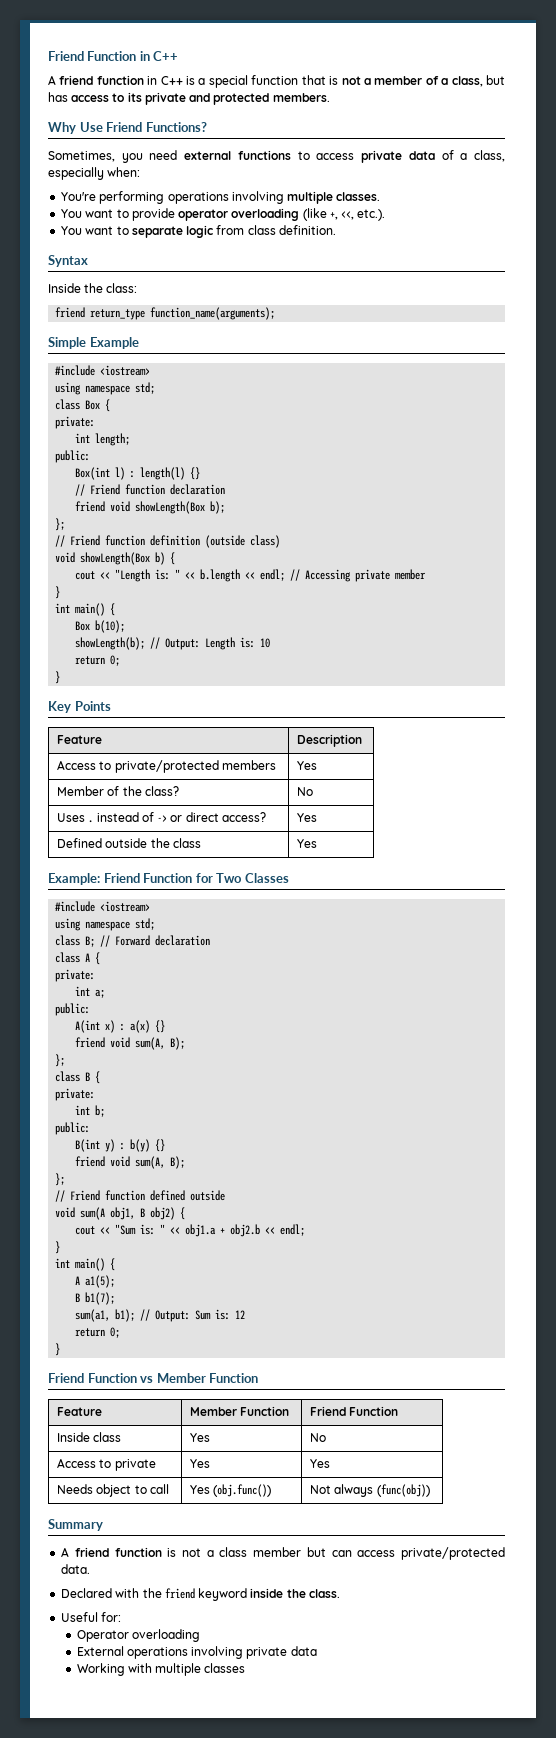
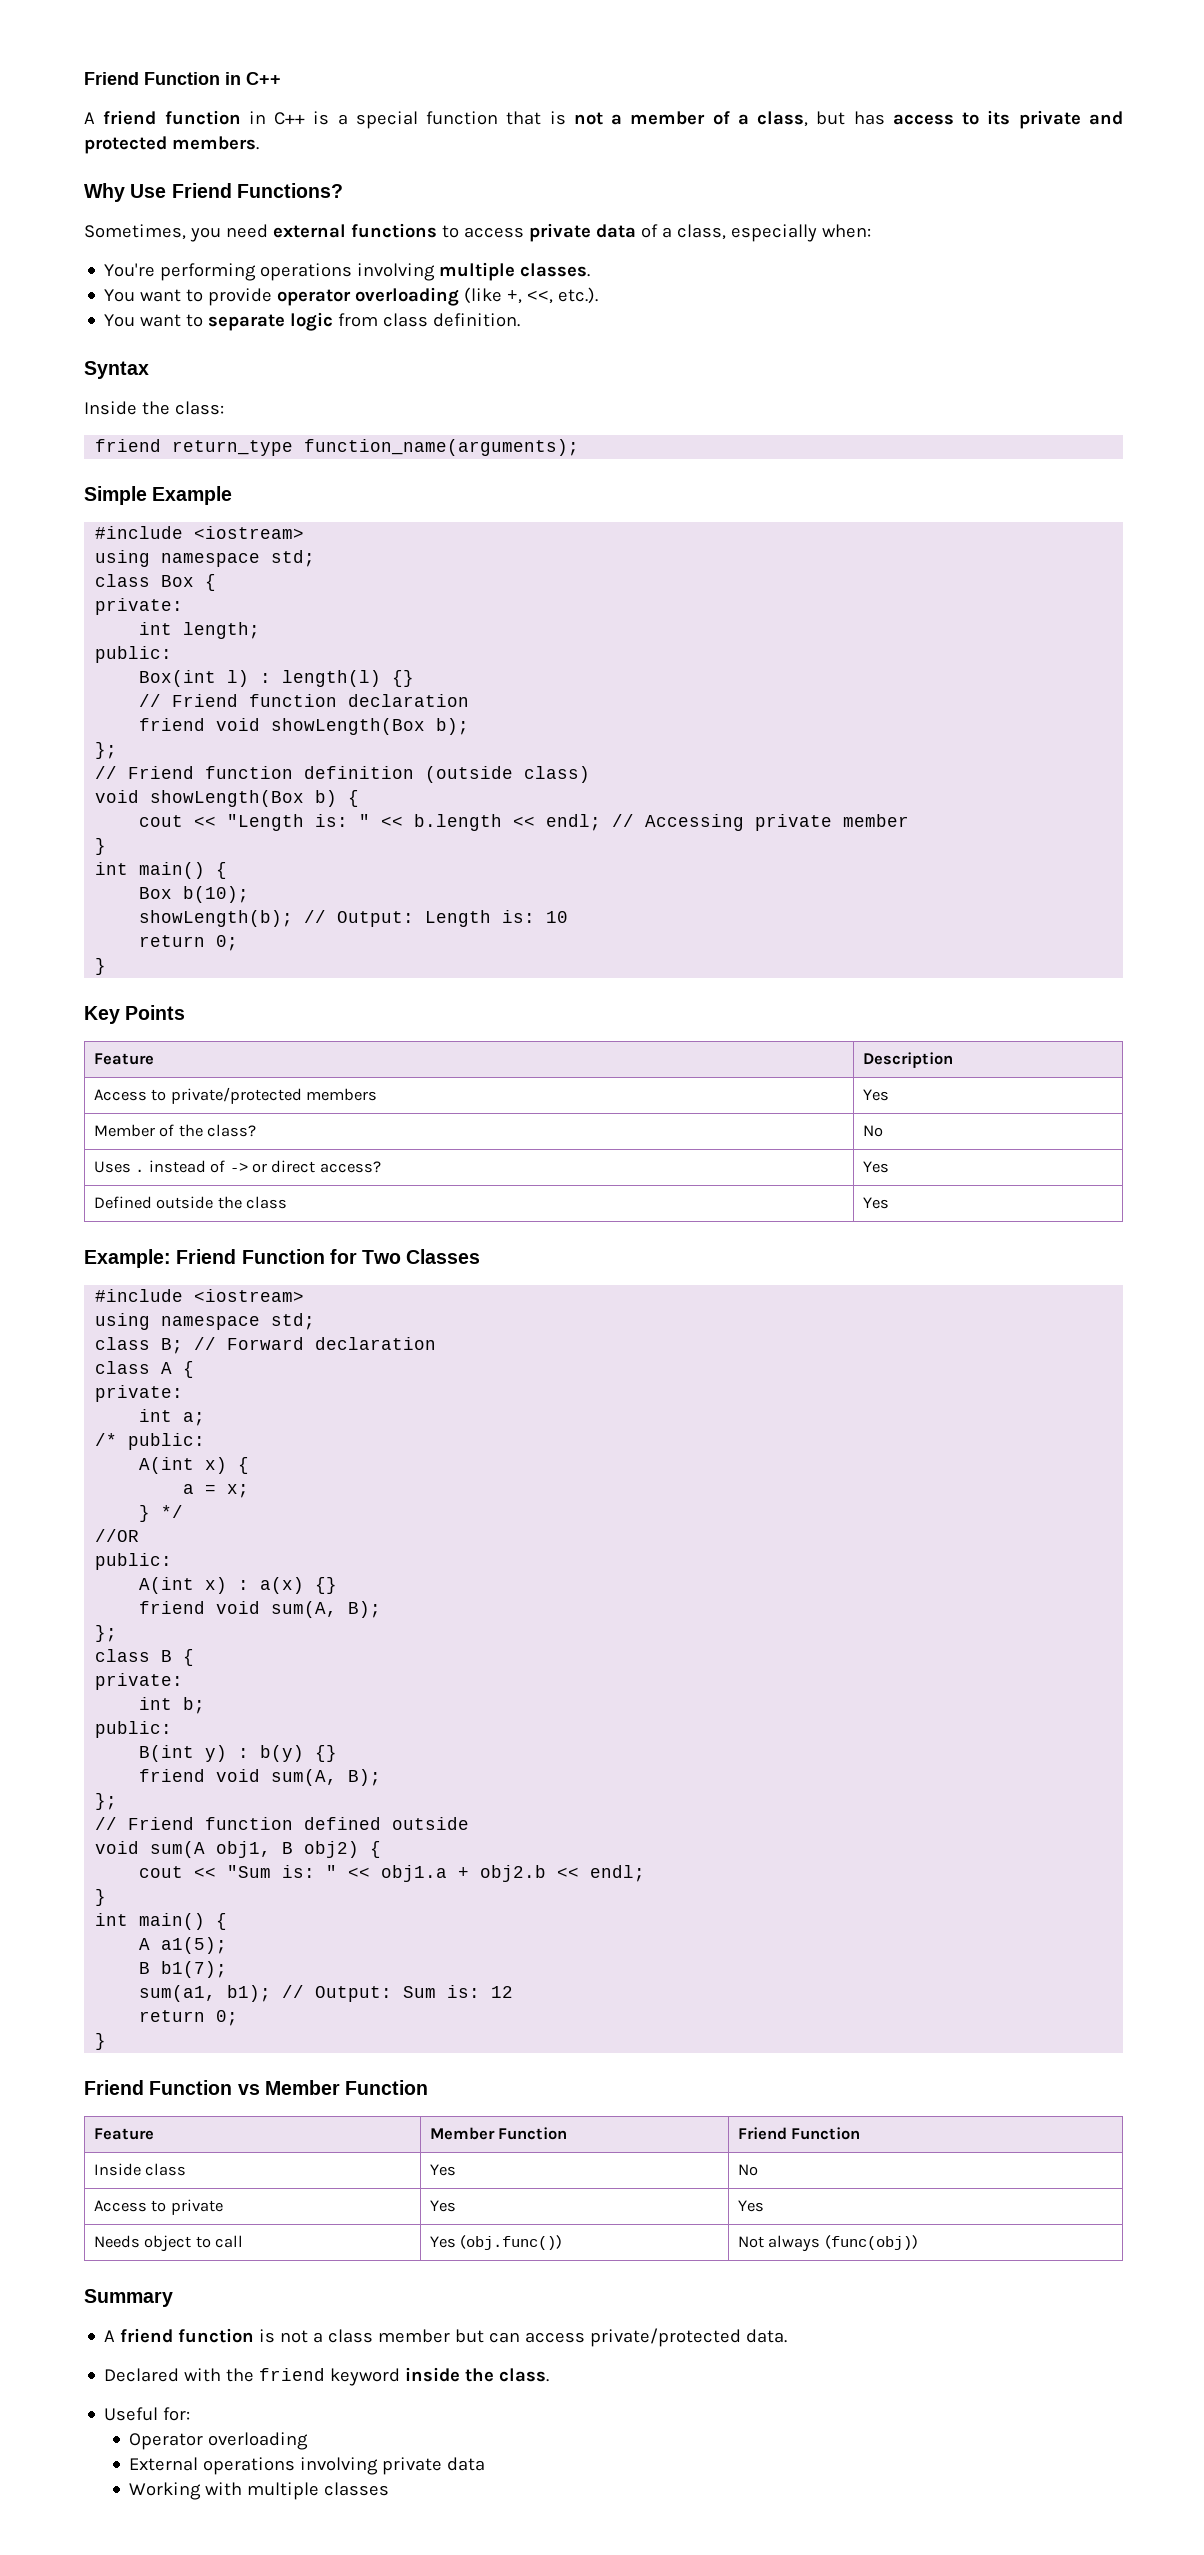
(106, 993) none -> [95,1433,206,1450] [139,1457,250,1474] [183,1484,250,1498] [139,1505,184,1522] [95,1529,140,1542] // /* public: // A(int x) { // a = x; // } */ // //OR

